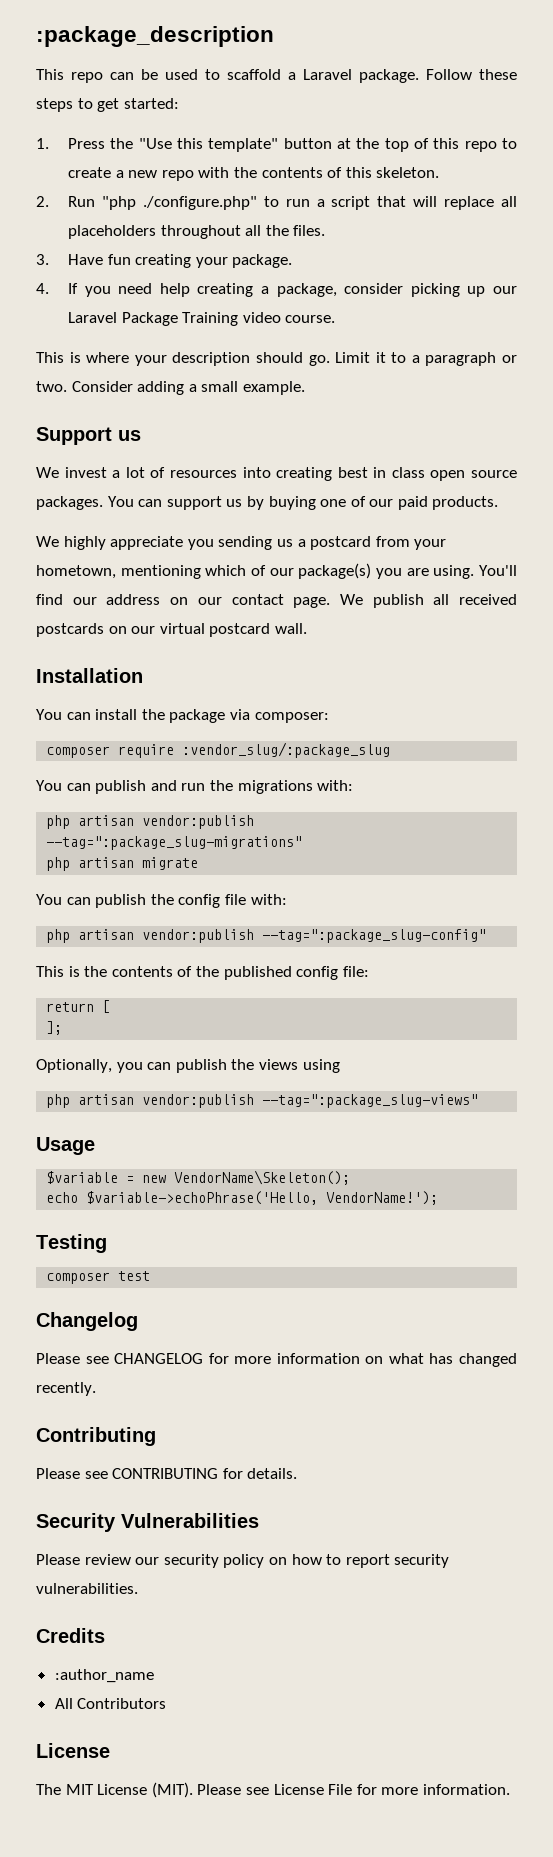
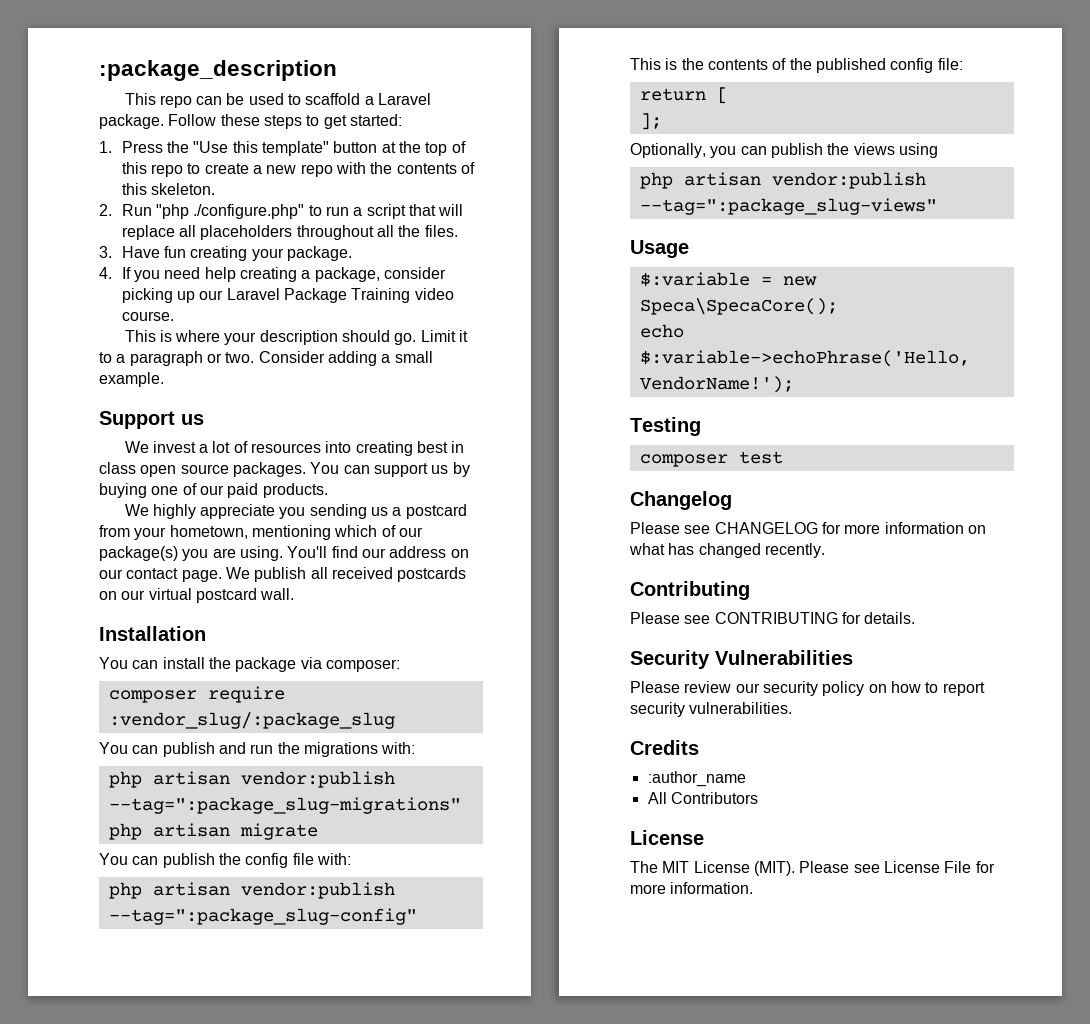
[46,1171,119,1184] $variable -> [639,272,750,287] $:variable
[174,1170,351,1185] VendorName\Skeleton(); -> [639,298,838,315] Speca\SpecaCore();
[86,1191,319,1205] $variable->echoPhrase('Hello, -> [639,350,970,367] $:variable->echoPhrase('Hello,

